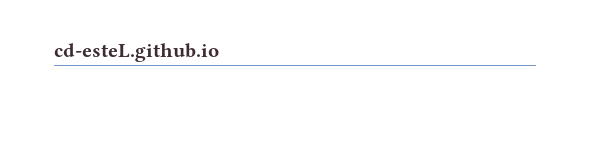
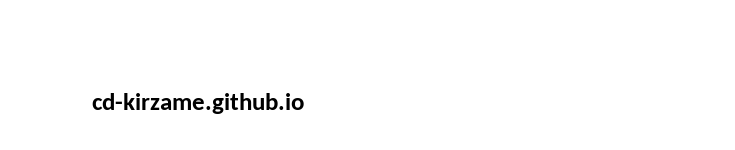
[54,43,219,62] cd-esteL.github.io -> [92,93,304,114] cd-kirzame.github.io

